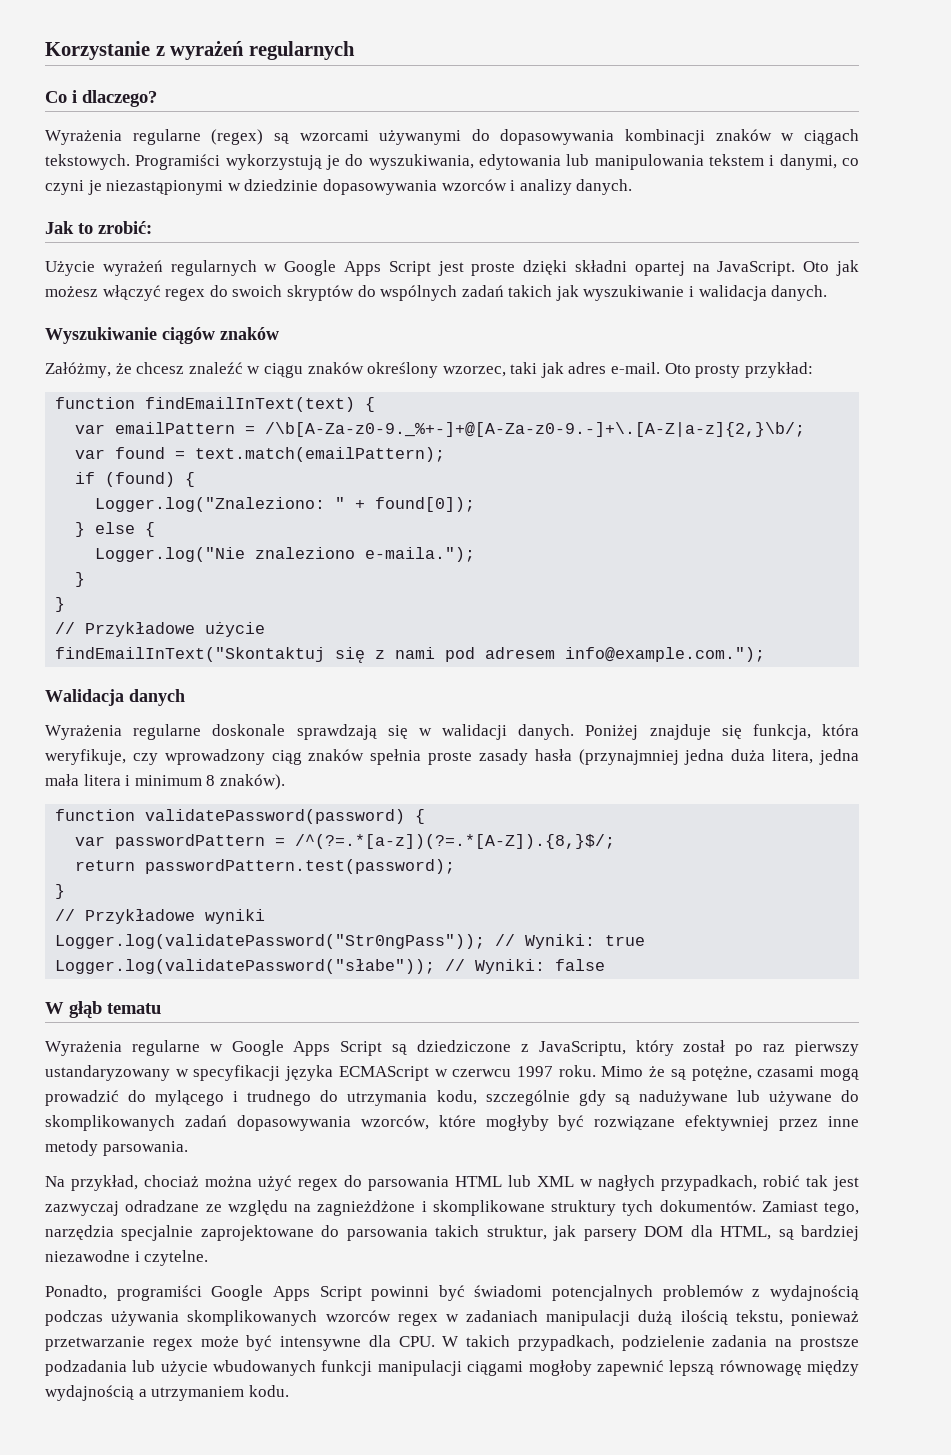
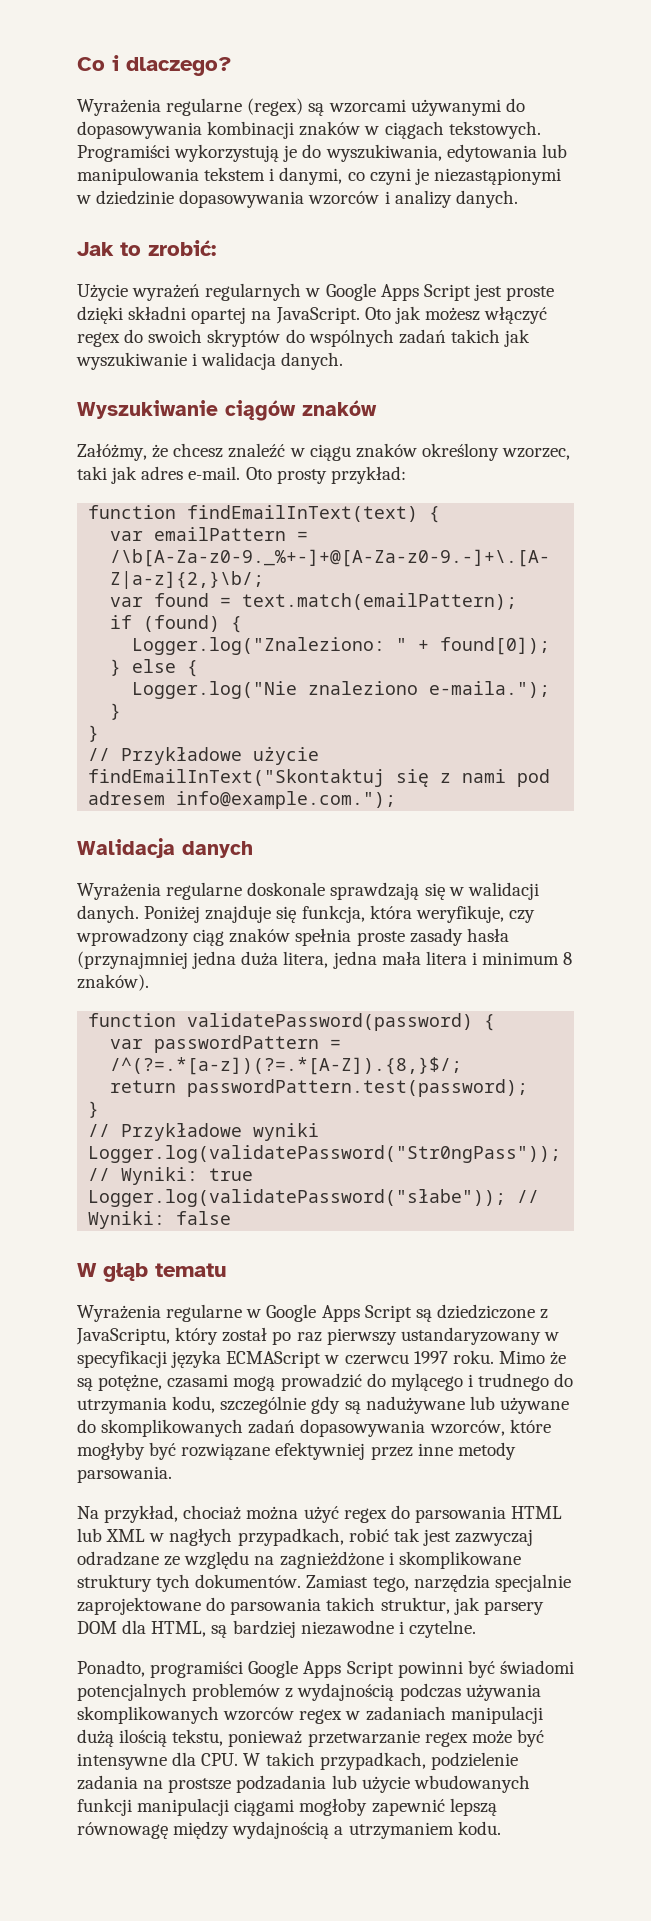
[45,41,355,60] Korzystanie z wyrażeń regularnych // -> (77, 64) none

